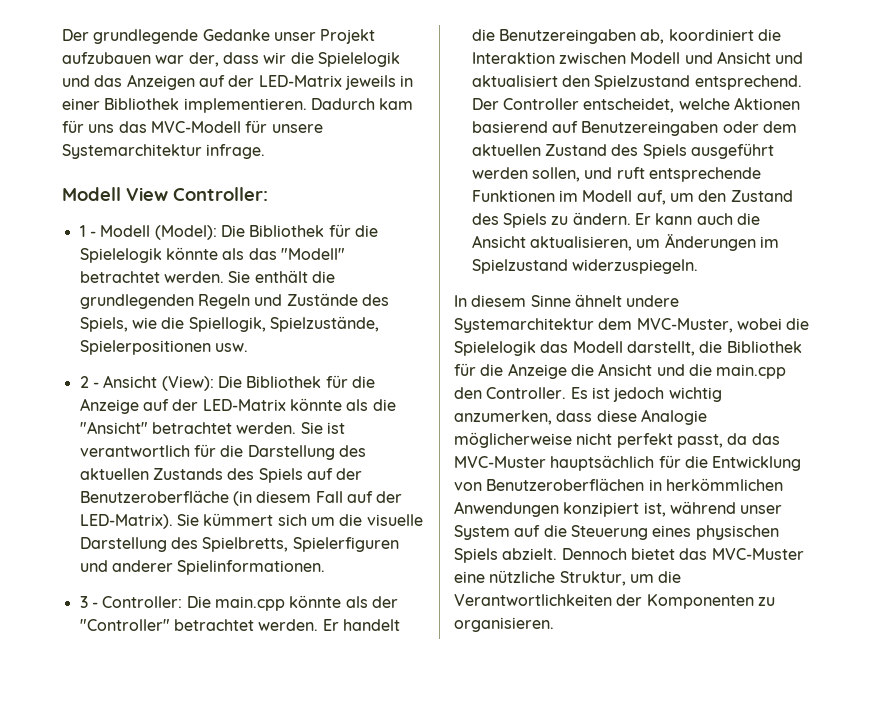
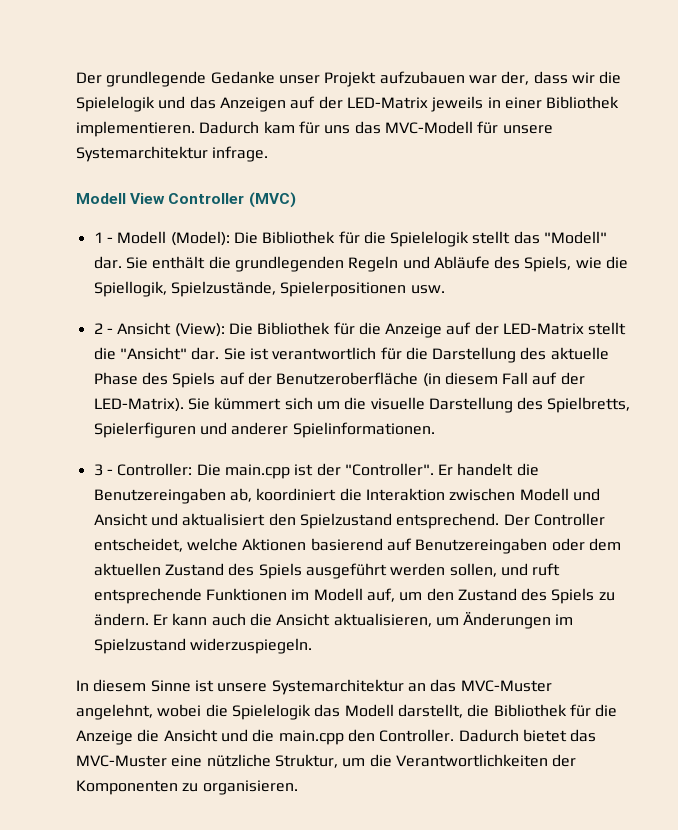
[173,187,268,201] Controller: -> [168,192,296,208] Controller (MVC)
[165,247,345,260] [79,271,224,283] könnte als das "Modell" betrachtet werden. -> [472,231,608,244] [93,256,122,269] stellt das "Modell" dar.
[286,293,358,306] Zustände -> [433,256,490,269] Abläufe
[289,398,396,411] [79,421,297,434] könnte als die "Ansicht" betrachtet werden. -> [588,322,627,335] [93,347,220,360] stellt die "Ansicht" dar.
[79,468,223,480] aktuellen Zustands -> [550,347,609,360] [93,372,138,385] aktuelle Phase
[289,595,398,608] [79,619,319,631] könnte als der "Controller" betrachtet werden. -> [294,463,434,476] ist der "Controller".
[574,294,680,307] [454,318,733,333] ähnelt undere Systemarchitektur dem MVC-Muster, -> [194,679,552,695] [76,704,153,720] ist unsere Systemarchitektur an das MVC-Muster angelehnt,
[570,387,722,402] [454,409,707,425] [454,432,780,448] [454,455,802,471] [454,478,783,491] [454,501,783,517] [454,525,779,540] [454,548,627,563] Es ist jedoch wichtig anzumerken, dass diese Analogie möglicherweise nicht perfekt passt, da das MVC-Muster hauptsächlich für die Entwicklung von Benutzeroberflächen in herkömmlichen Anwendungen konzipiert ist, während unser System auf die Steuerung eines physischen Spiels abzielt. Dennoch -> [458,729,519,742] Dadurch

